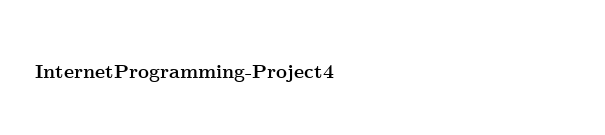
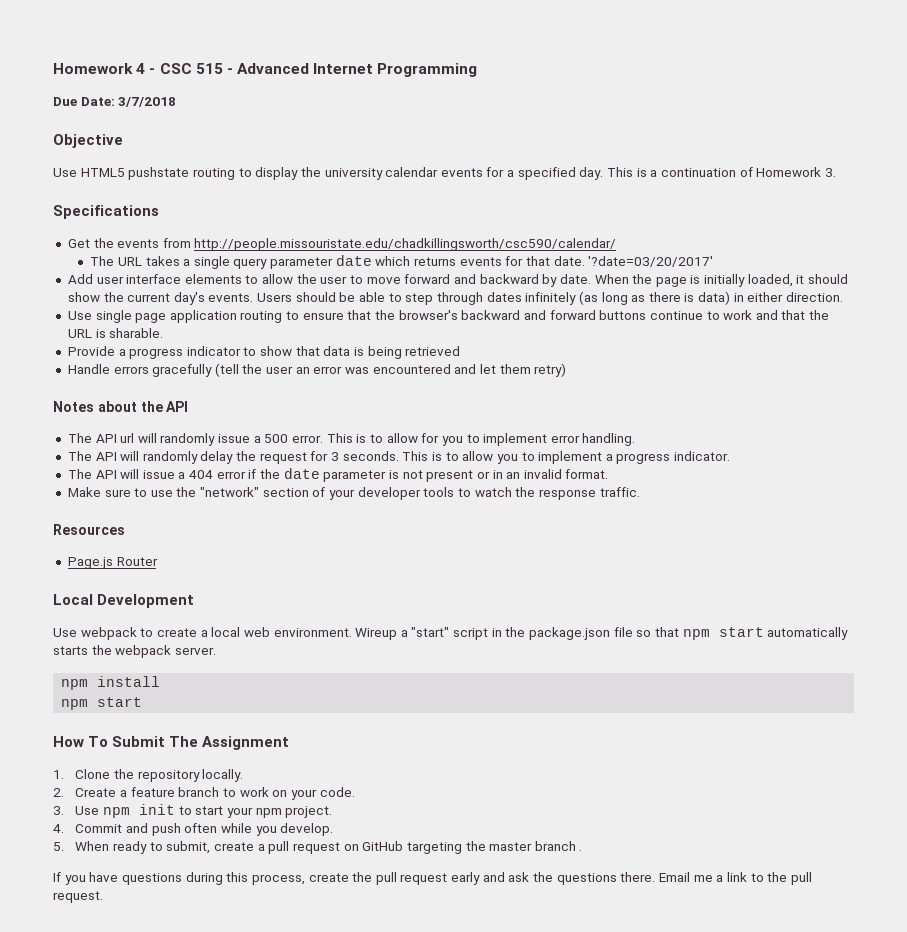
[35,65,334,82] InternetProgramming-Project4 -> [53,63,478,77] [53,97,177,107] [53,134,123,148] [53,167,836,180] [53,205,159,219] [67,238,617,251] [90,255,714,269] [67,274,849,287] [67,291,844,305] [67,310,830,323] [67,328,164,338] [67,346,461,359] [67,363,567,377] [53,401,189,412] [67,433,636,446] [67,451,731,464] [67,468,609,482] [67,487,640,500] [53,524,125,535] [67,557,158,569] [53,594,195,608] [53,627,849,640] [53,645,216,658] [61,676,161,690] [61,697,143,710] [53,736,290,750] [53,769,244,782] [53,787,355,800] [53,804,333,818] [53,823,334,836] [53,841,583,854] [53,872,812,885] [53,891,103,903] Homework 4 - CSC 515 - Advanced Internet Programming // Due Date: 3/7/2018 // Objective // Use HTML5 pushstate routing to display the university calendar events for a specified day. This is a continuation of Homework 3. // Specifications // Get the events from http://people.missouristate.edu/chadkillingsworth/csc590/calendar/ // The URL takes a single query parameter date which returns events for that date. '?date=03/20/2017' // Add user interface elements to allow the user to move forward and backward by date. When the page is initially loaded, it should show the current day's events. Users should be able to step through dates infinitely (as long as there is data) in either direction. // Use single page application routing to ensure that the browser's backward and forward buttons continue to work and that the URL is sharable. // Provide a progress indicator to show that data is being retrieved // Handle errors gracefully (tell the user an error was encountered and let them retry) // Notes about the API // The API url will randomly issue a 500 error. This is to allow for you to implement error handling. // The API will randomly delay the request for 3 seconds. This is to allow you to implement a progress indicator. // The API will issue a 404 error if the date parameter is not present or in an invalid format. // Make sure to use the "network" section of your developer tools to watch the response traffic. // Resources // Page.js Router // Local Development // Use webpack to create a local web environment. Wireup a "start" script in the package.json file so that npm start automatically starts the webpack server. // npm install // npm start // How To Submit The Assignment // 1. Clone the repository locally. // 2. Create a feature branch to work on your code. // 3. Use npm init to start your npm project. // 4. Commit and push often while you develop. // 5. When ready to submit, create a pull request on GitHub targeting the master branch . // If you have questions during this process, create the pull request early and ask the questions there. Email me a link to the pull request.

